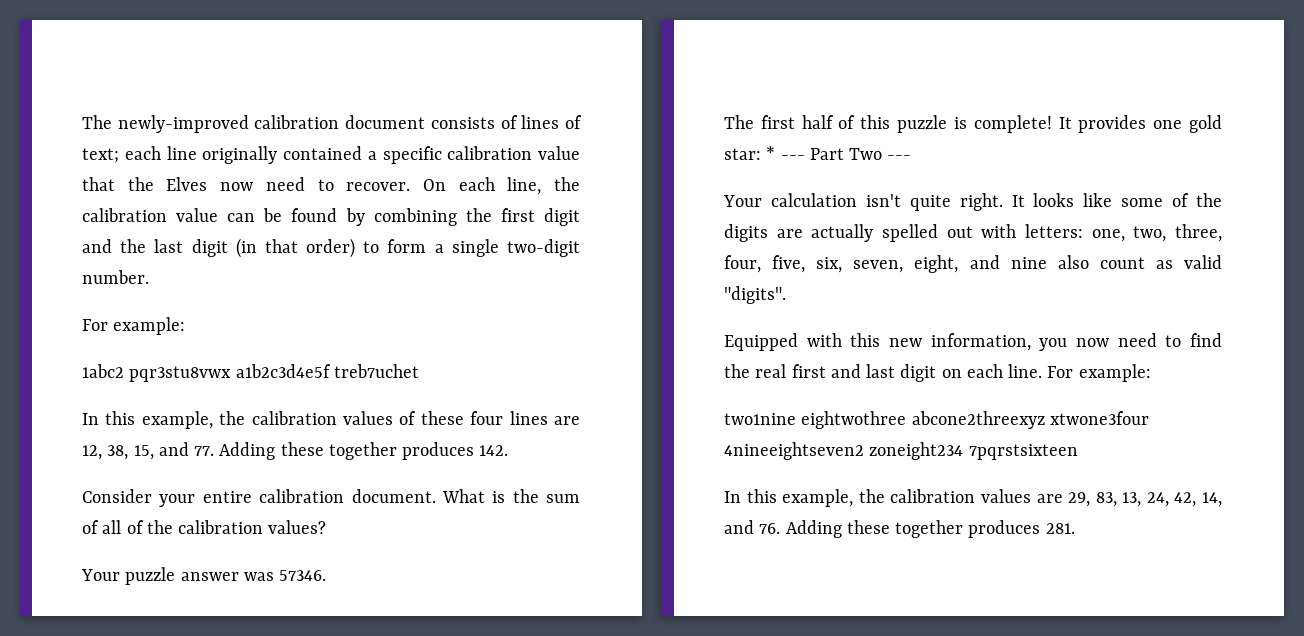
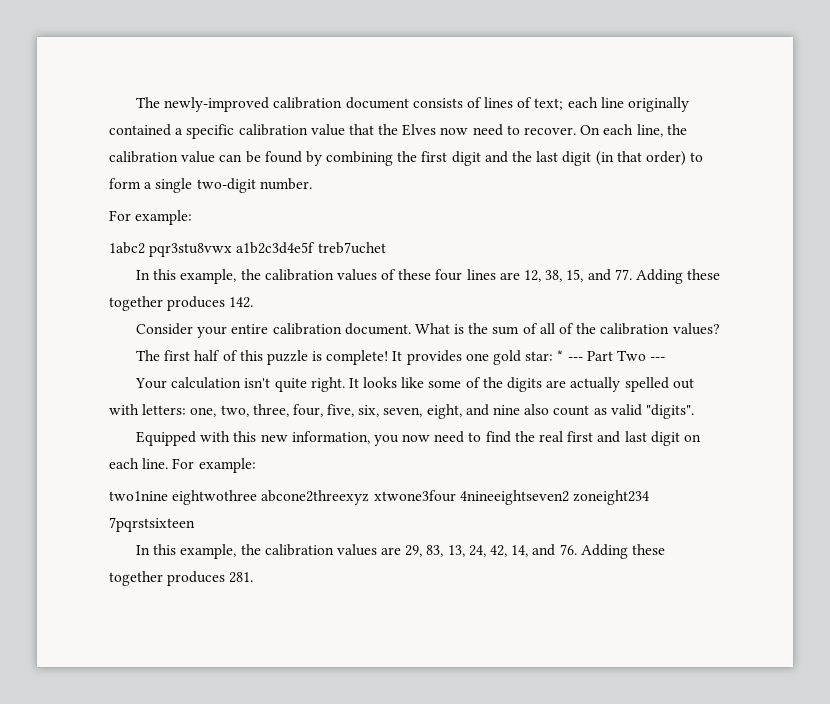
[81,567,327,585] // Your puzzle answer was 57346. -> (720, 329) none

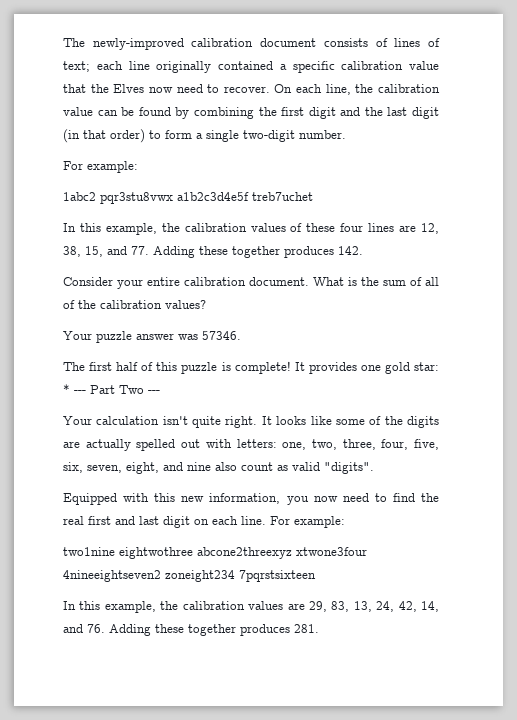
(720, 329) none -> [63,331,241,343] // Your puzzle answer was 57346.

